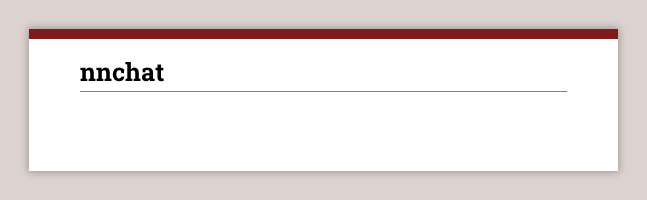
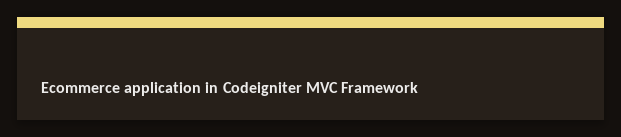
[80,61,164,82] nnchat -> [41,82,418,96] Ecommerce application in Codeigniter MVC Framework

